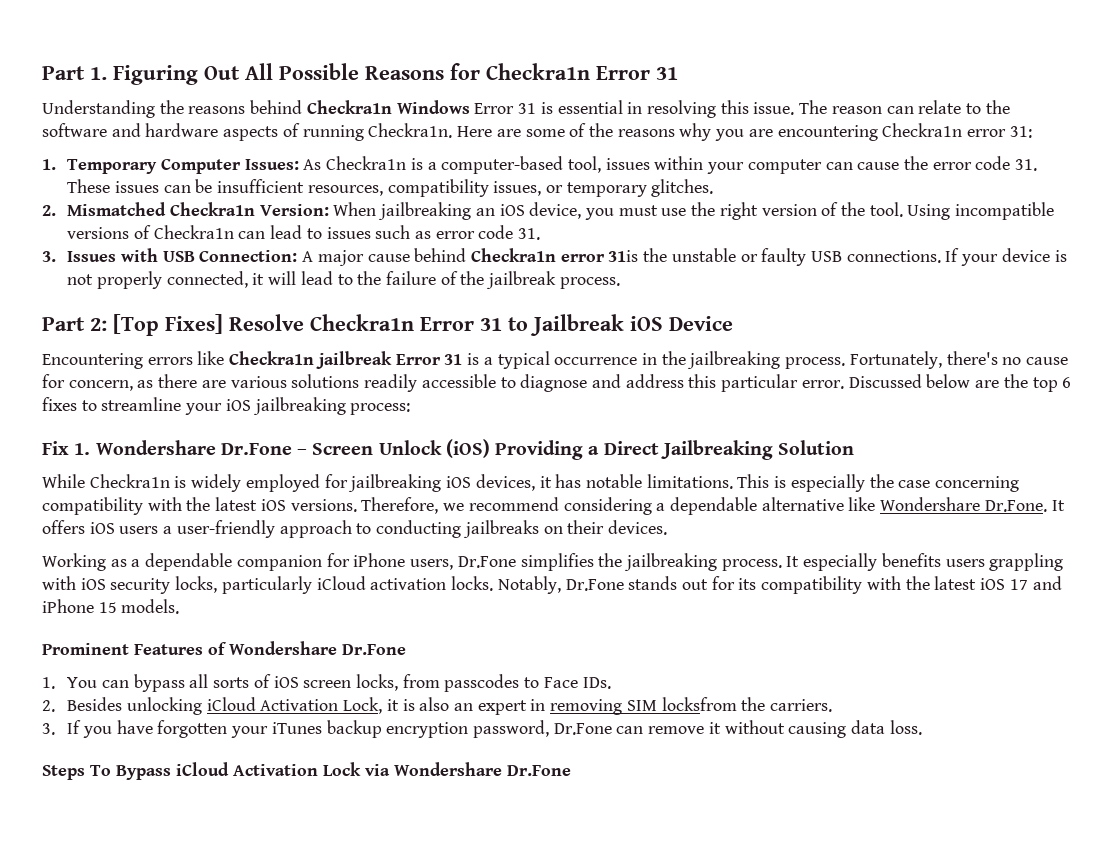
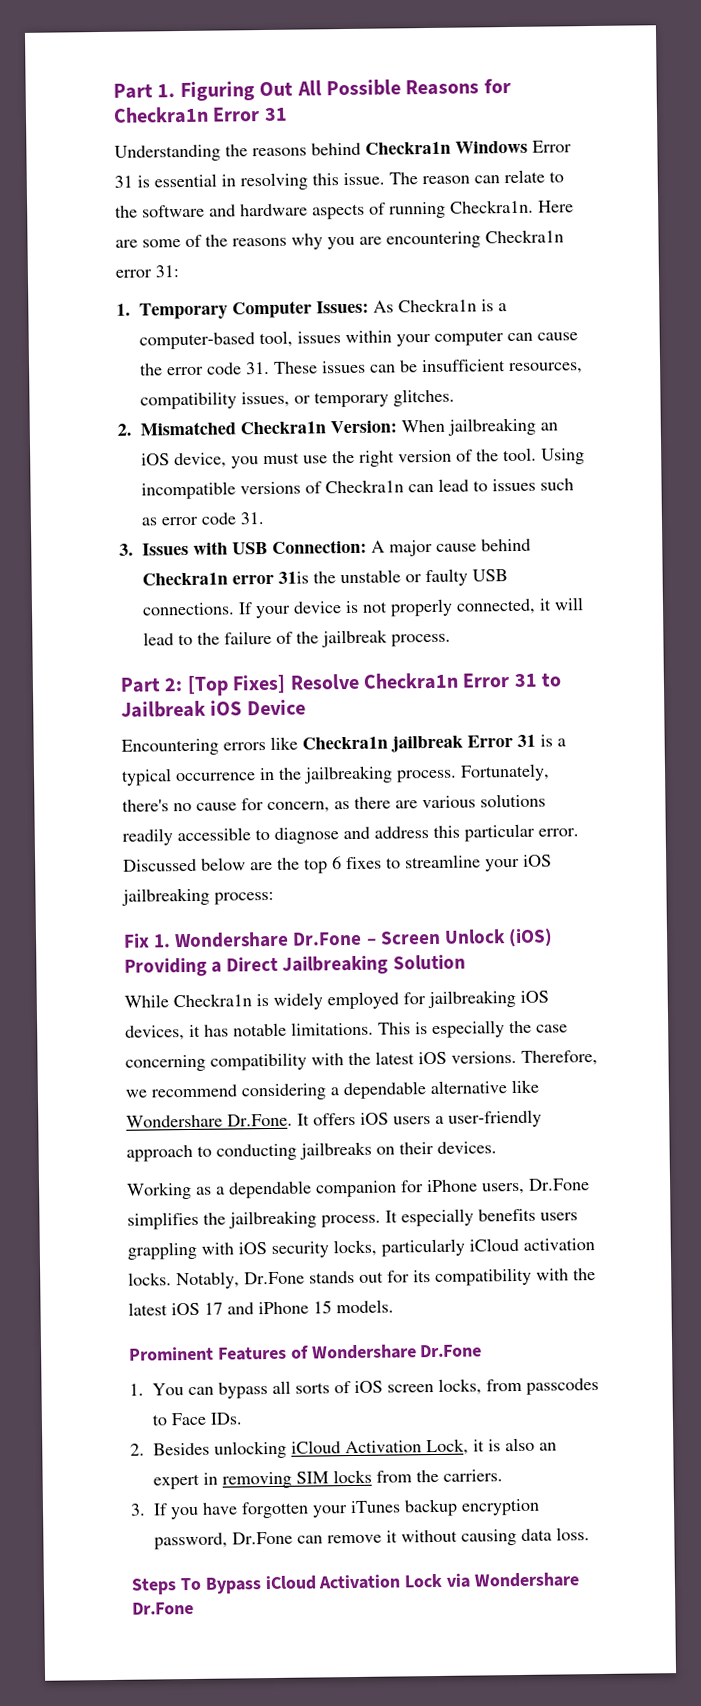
[661,697,737,711] locksfrom -> [333,1469,412,1484] locks from

